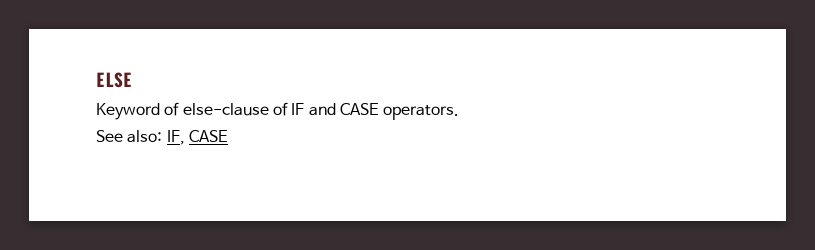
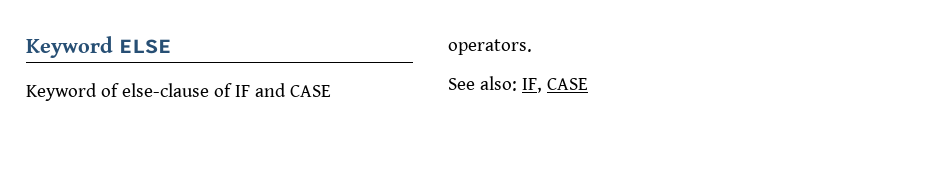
(96, 80) none -> [26,36,113,58] Keyword

